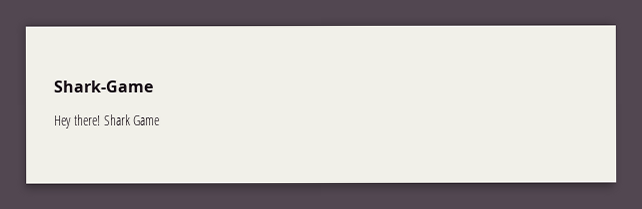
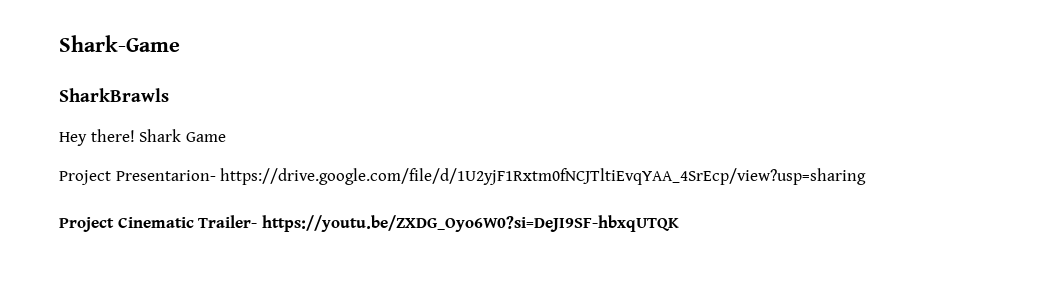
(153, 86) none -> [59,88,169,102] // SharkBrawls
(161, 120) none -> [59,168,867,185] [59,215,679,232] // Project Presentarion- https://drive.google.com/file/d/1U2yjF1Rxtm0fNCJTltiEvqYAA_4SrEcp/view?usp=sharing // Project Cinematic Trailer- https://youtu.be/ZXDG_Oyo6W0?si=DeJI9SF-hbxqUTQK

